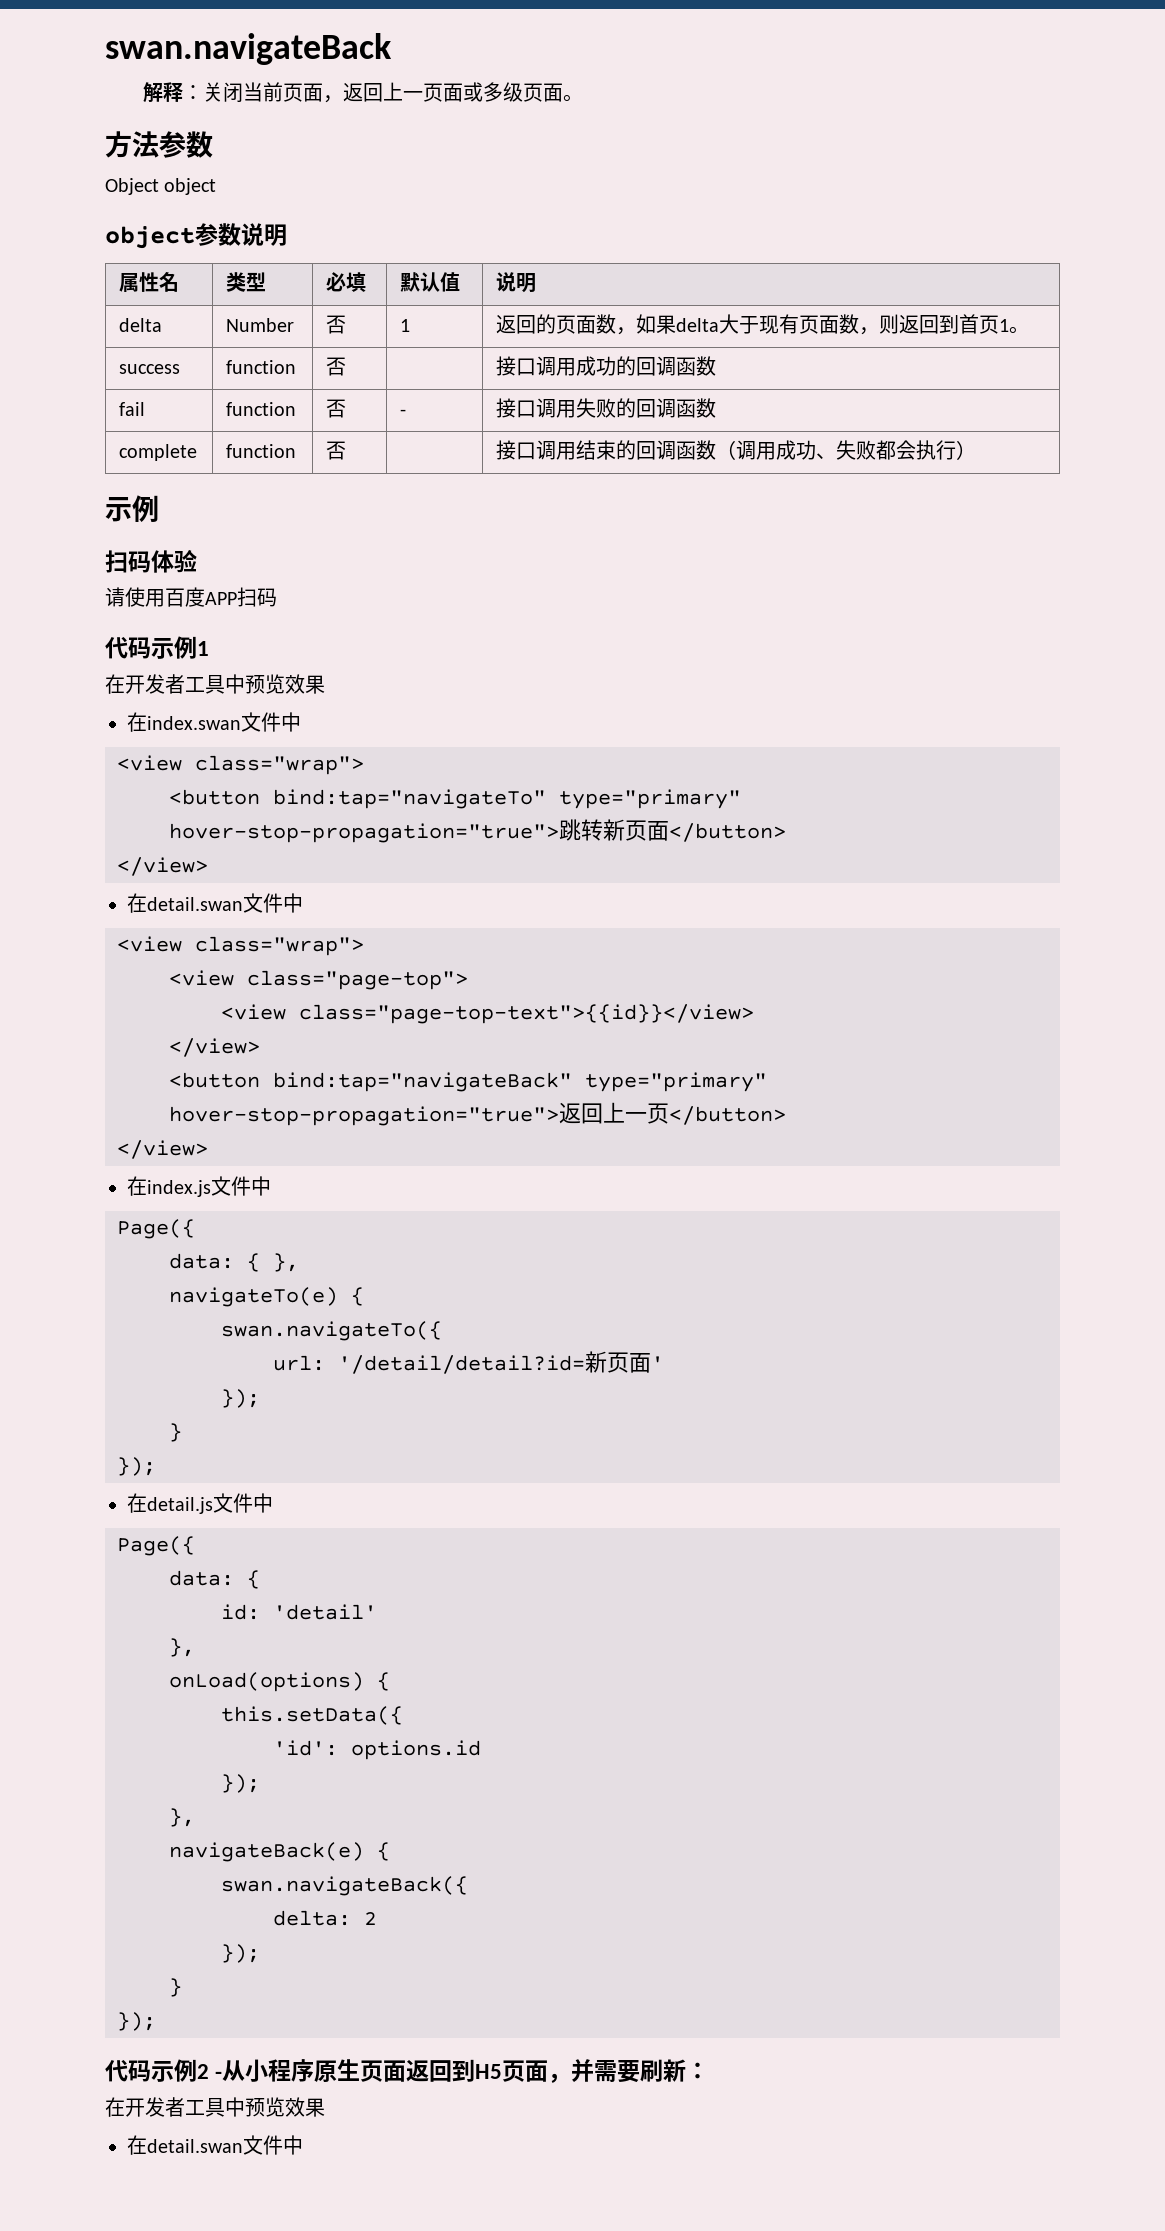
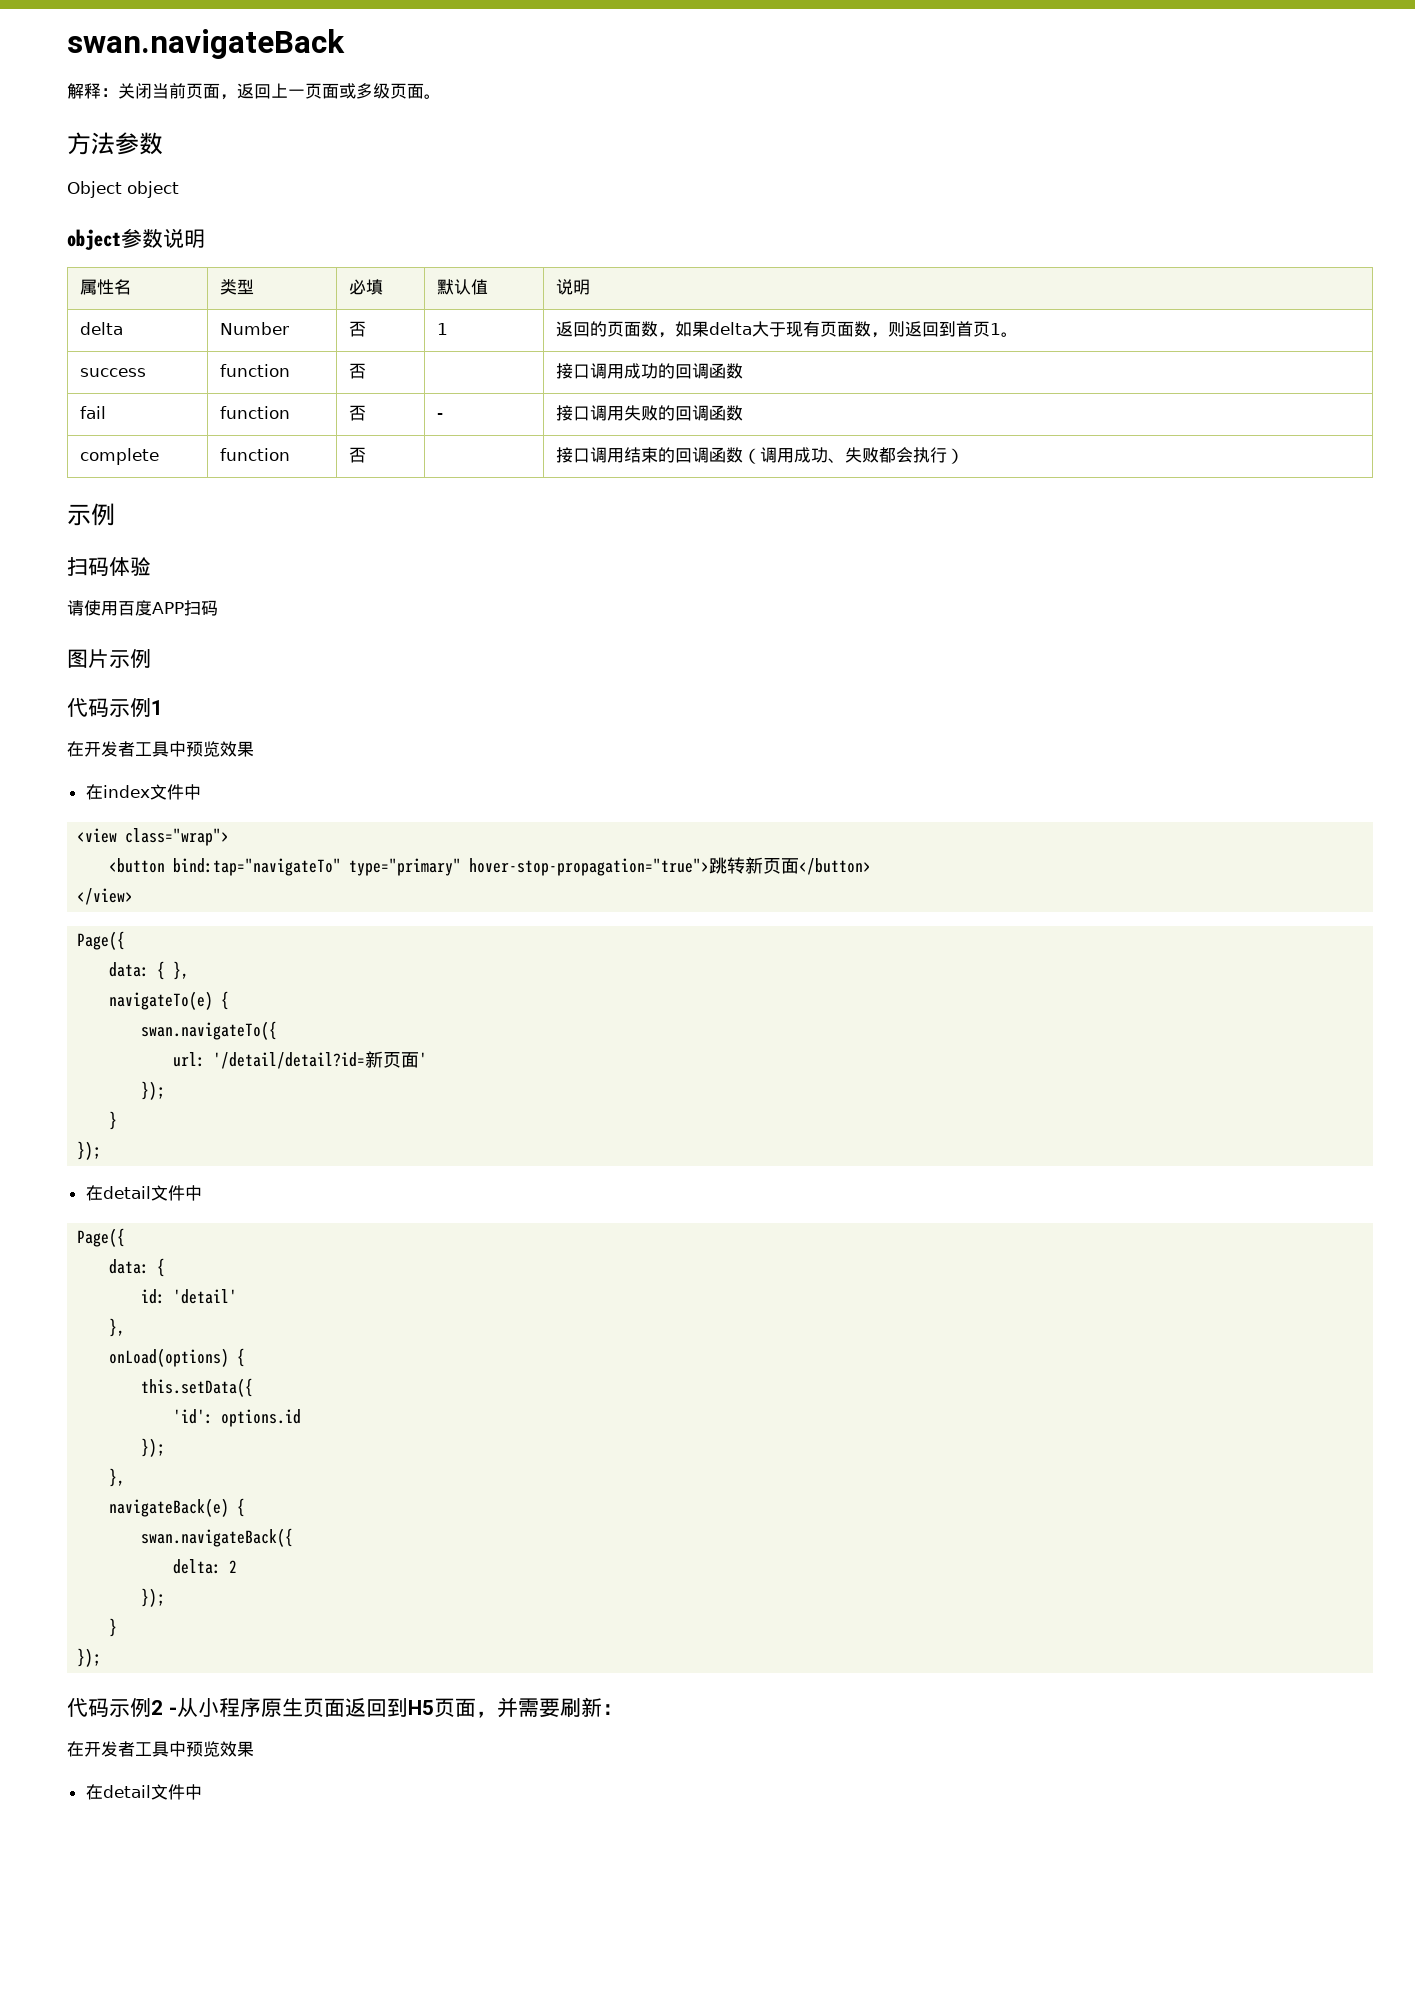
(277, 597) none -> [67,649,151,669] // 图片示例
[147,716,241,730] index.swan -> [102,785,150,798] index
[127,893,303,913] [117,936,364,956] [169,970,468,990] [221,1004,754,1024] [169,1038,260,1057] [169,1072,767,1092] [169,1102,786,1126] [117,1140,208,1159] [127,1176,271,1197] // 在detail.swan文件中 // <view class="wrap"> // <view class="page-top"> // <view class="page-top-text">{{id}}</view> // </view> // <button bind:tap="navigateBack" type="primary" hover-stop-propagation="true">返回上一页</button> // </view> // 在index.js文件中 -> (134, 896) none
[147,1497,213,1514] detail.js -> [102,1186,151,1199] detail
[147,2139,243,2153] detail.swan -> [102,1785,151,1798] detail

